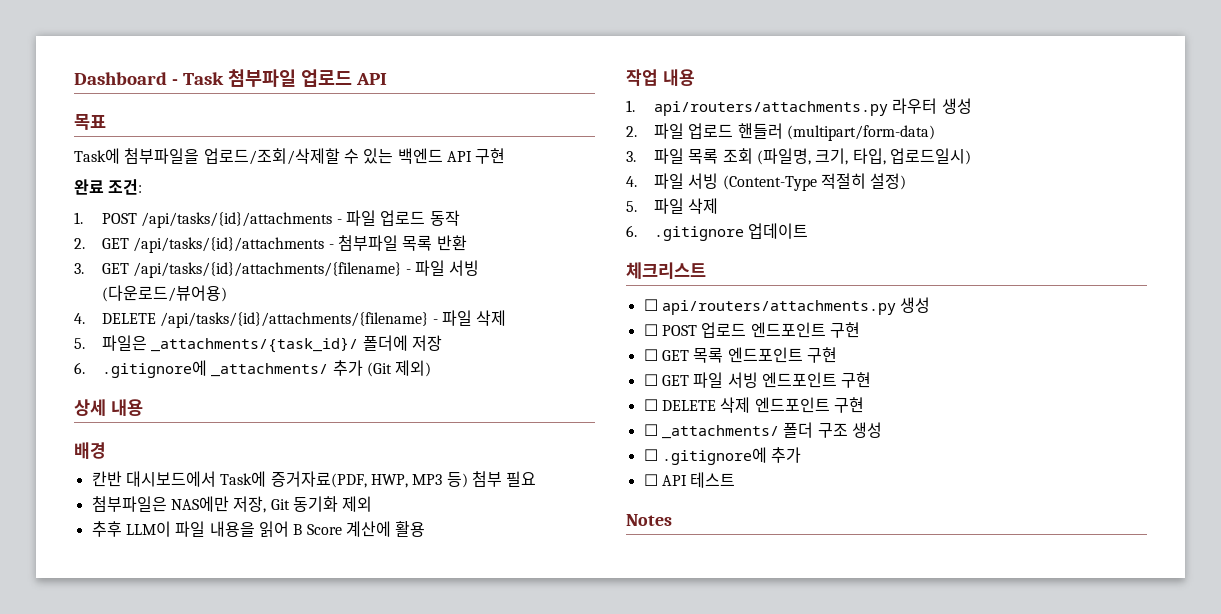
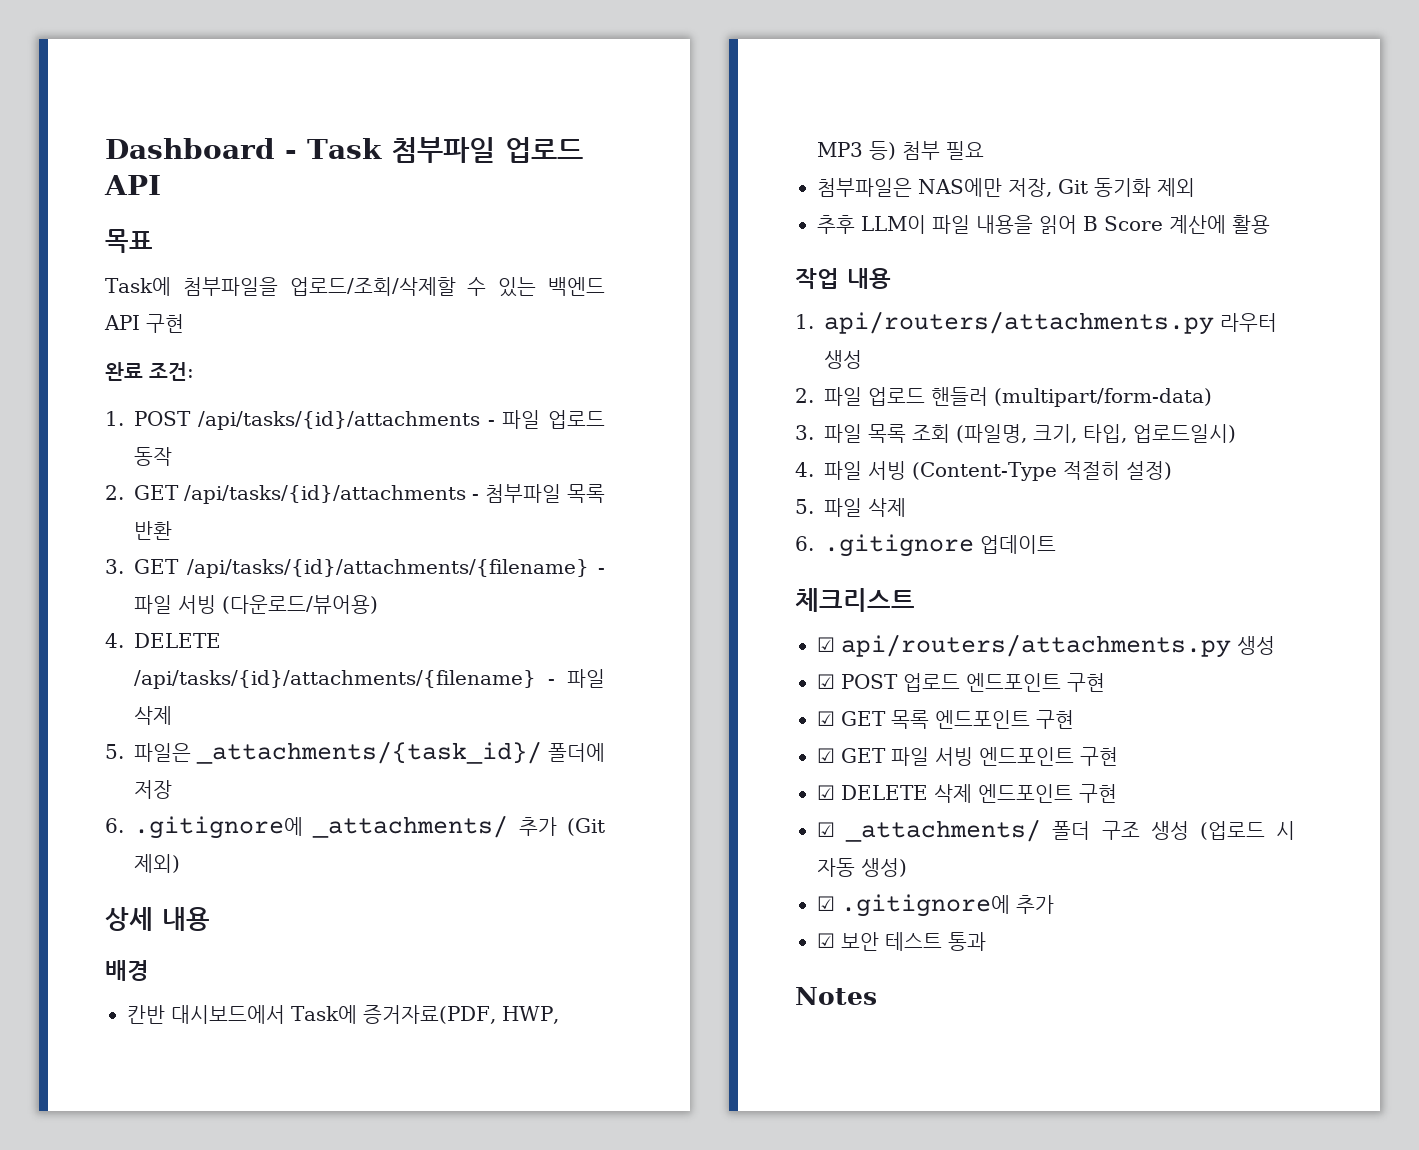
[643,299,658,311] ☐ -> [817,637,835,652] ☑
[643,324,658,336] ☐ -> [817,674,835,689] ☑
[643,349,658,361] ☐ -> [817,711,835,726] ☑
[643,374,658,386] ☐ -> [817,748,835,763] ☑
[643,399,658,411] ☐ -> [817,785,835,800] ☑
[643,424,658,436] ☐ -> [817,822,835,837] ☑
[643,449,658,461] // ☐ -> [1199,821,1295,840] [817,858,907,877] [817,896,835,911] (업로드 시 자동 생성) // ☑
[643,474,687,486] ☐ API -> [817,932,879,951] ☑ 보안
(736, 480) none -> [948,932,986,951] 통과

